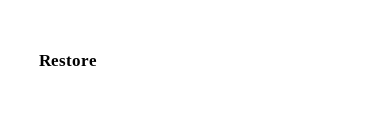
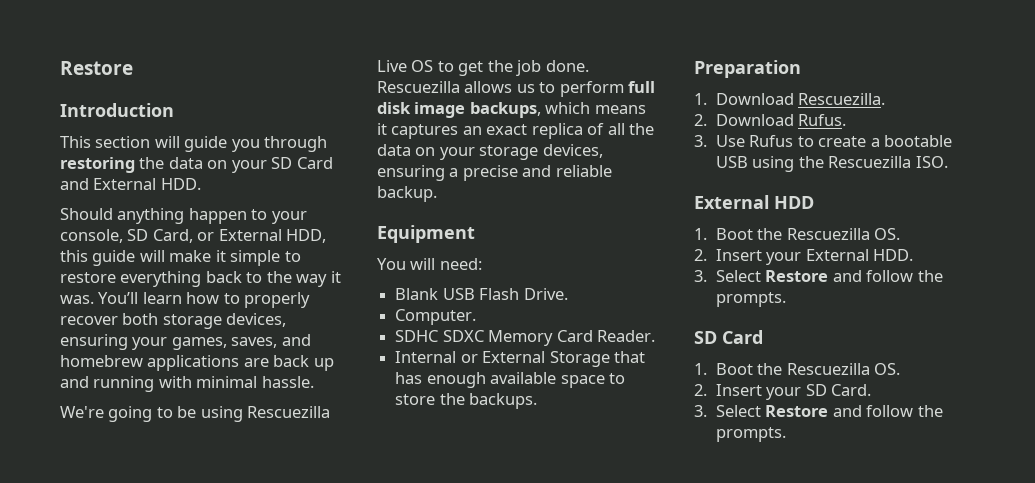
[39,55,97,66] Restore -> [60,61,133,75] [60,103,174,117] [60,136,328,152] [60,157,333,173] [60,178,201,190] [60,208,307,224] [60,229,327,243] [60,250,301,266] [60,271,341,287] [60,292,311,308] [60,313,287,329] [60,334,311,350] [60,355,334,371] [60,376,314,392] [60,406,331,422] [377,60,589,76] [377,81,656,97] [377,102,646,118] [377,123,655,139] [377,144,603,160] [377,165,612,181] [377,186,437,202] [377,225,475,243] [377,258,482,270] [395,288,568,300] [395,309,477,325] [395,330,655,346] [395,351,645,367] [395,372,625,388] [395,393,538,409] [694,60,801,78] [694,93,886,105] [694,114,847,126] [694,135,953,147] [715,156,948,172] [694,195,814,209] [694,228,901,240] [694,249,914,265] [694,270,943,282] [715,292,786,307] [694,330,763,344] [694,363,901,375] [694,384,872,400] [694,405,943,417] [715,427,786,442] Restore // Introduction // This section will guide you through restoring the data on your SD Card and External HDD. // Should anything happen to your console, SD Card, or External HDD, this guide will make it simple to restore everything back to the way it was. You’ll learn how to properly recover both storage devices, ensuring your games, saves, and homebrew applications are back up and running with minimal hassle. // We're going to be using Rescuezilla Live OS to get the job done. Rescuezilla allows us to perform full disk image backups, which means it captures an exact replica of all the data on your storage devices, ensuring a precise and reliable backup. // Equipment // You will need: // Blank USB Flash Drive. // Computer. // SDHC SDXC Memory Card Reader. // Internal or External Storage that has enough available space to store the backups. // Preparation // 1. Download Rescuezilla. // 2. Download Rufus. // 3. Use Rufus to create a bootable USB using the Rescuezilla ISO. // External HDD // 1. Boot the Rescuezilla OS. // 2. Insert your External HDD. // 3. Select Restore and follow the prompts. // SD Card // 1. Boot the Rescuezilla OS. // 2. Insert your SD Card. // 3. Select Restore and follow the prompts.

